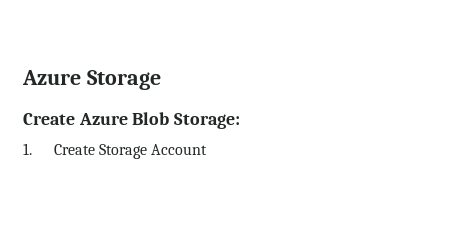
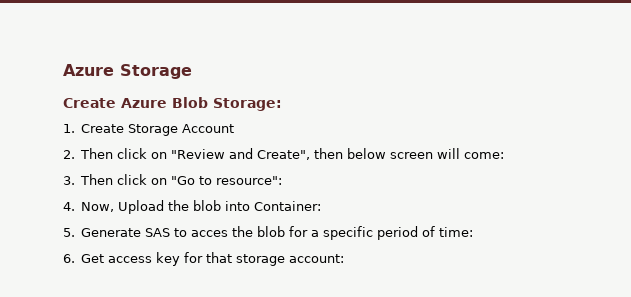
(208, 149) none -> [63,148,505,160] [63,174,283,185] [63,200,322,214] [63,226,474,240] [63,252,345,266] // 2. Then click on "Review and Create", then below screen will come: // 3. Then click on "Go to resource": // 4. Now, Upload the blob into Container: // 5. Generate SAS to acces the blob for a specific period of time: // 6. Get access key for that storage account:

